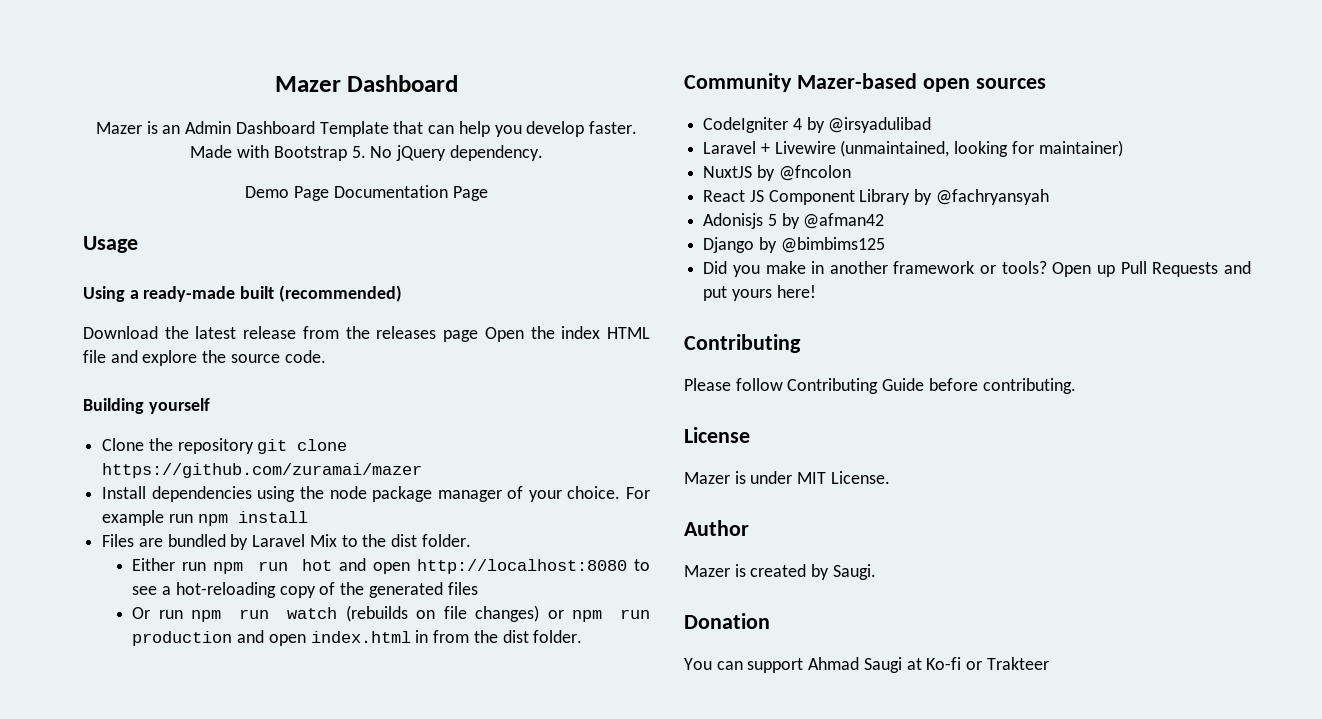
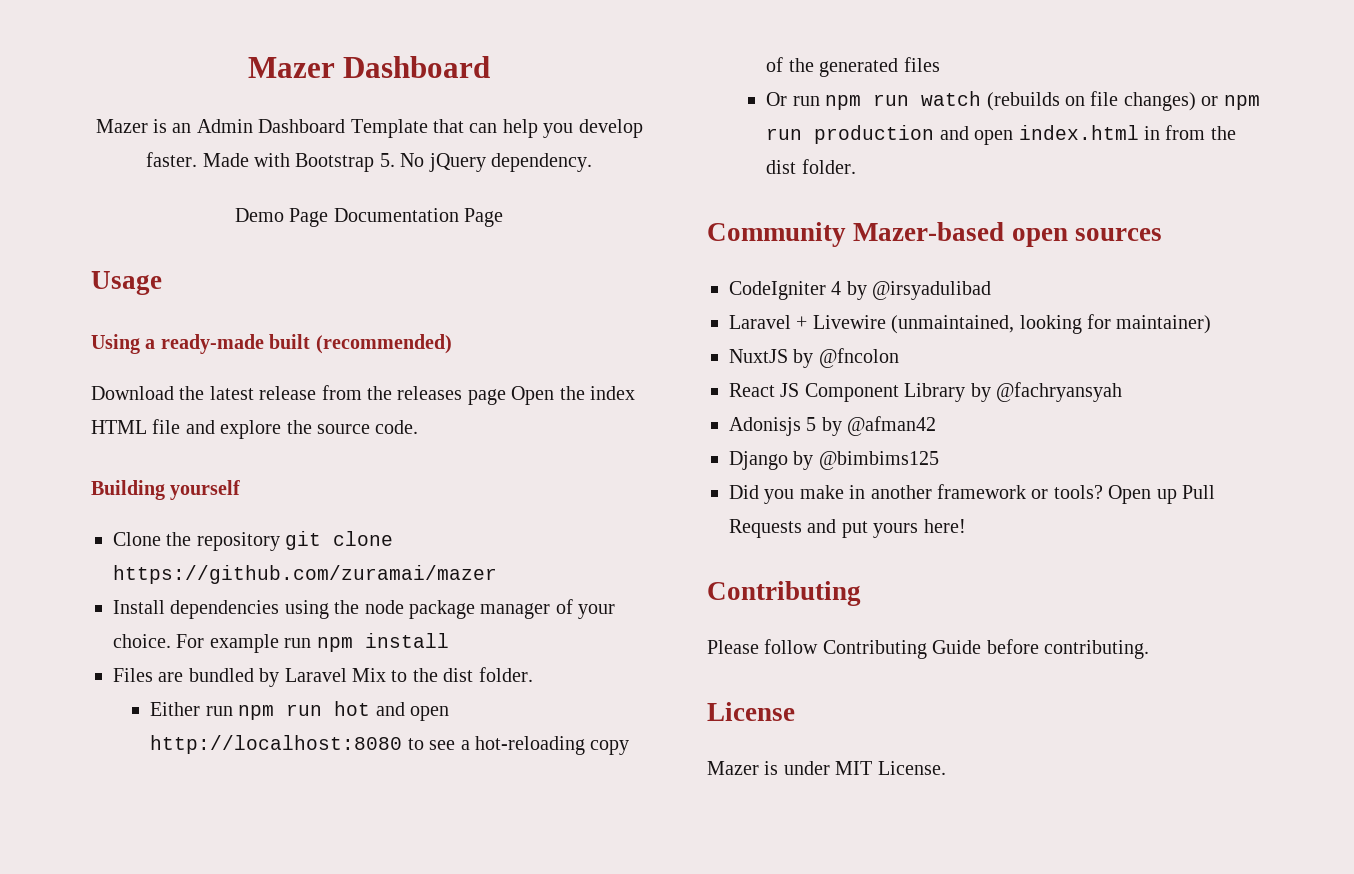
[684,520,749,536] [684,564,876,580] [684,613,770,629] [684,657,1049,673] // Author // Mazer is created by Saugi. // Donation // You can support Ahmad Saugi at Ko-fi or Trakteer -> (946, 768) none

